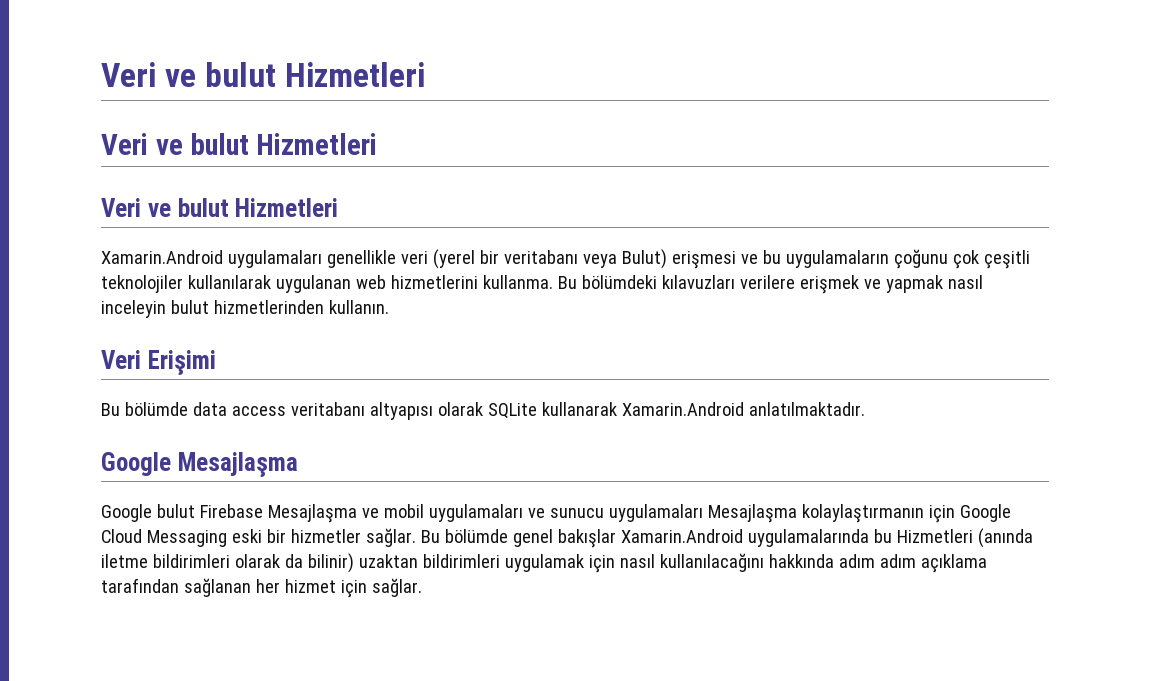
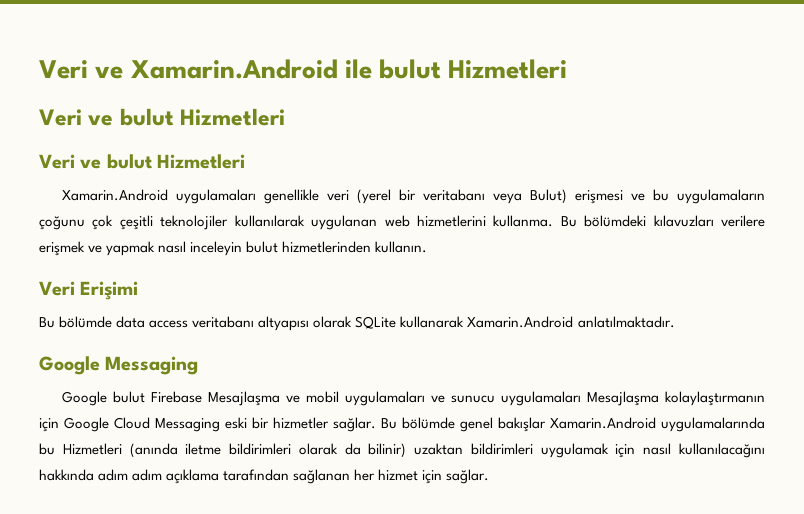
[101,62,197,87] Veri ve -> [39,59,372,79] Veri ve Xamarin.Android ile
[177,452,298,477] Mesajlaşma -> [105,356,199,375] Messaging

